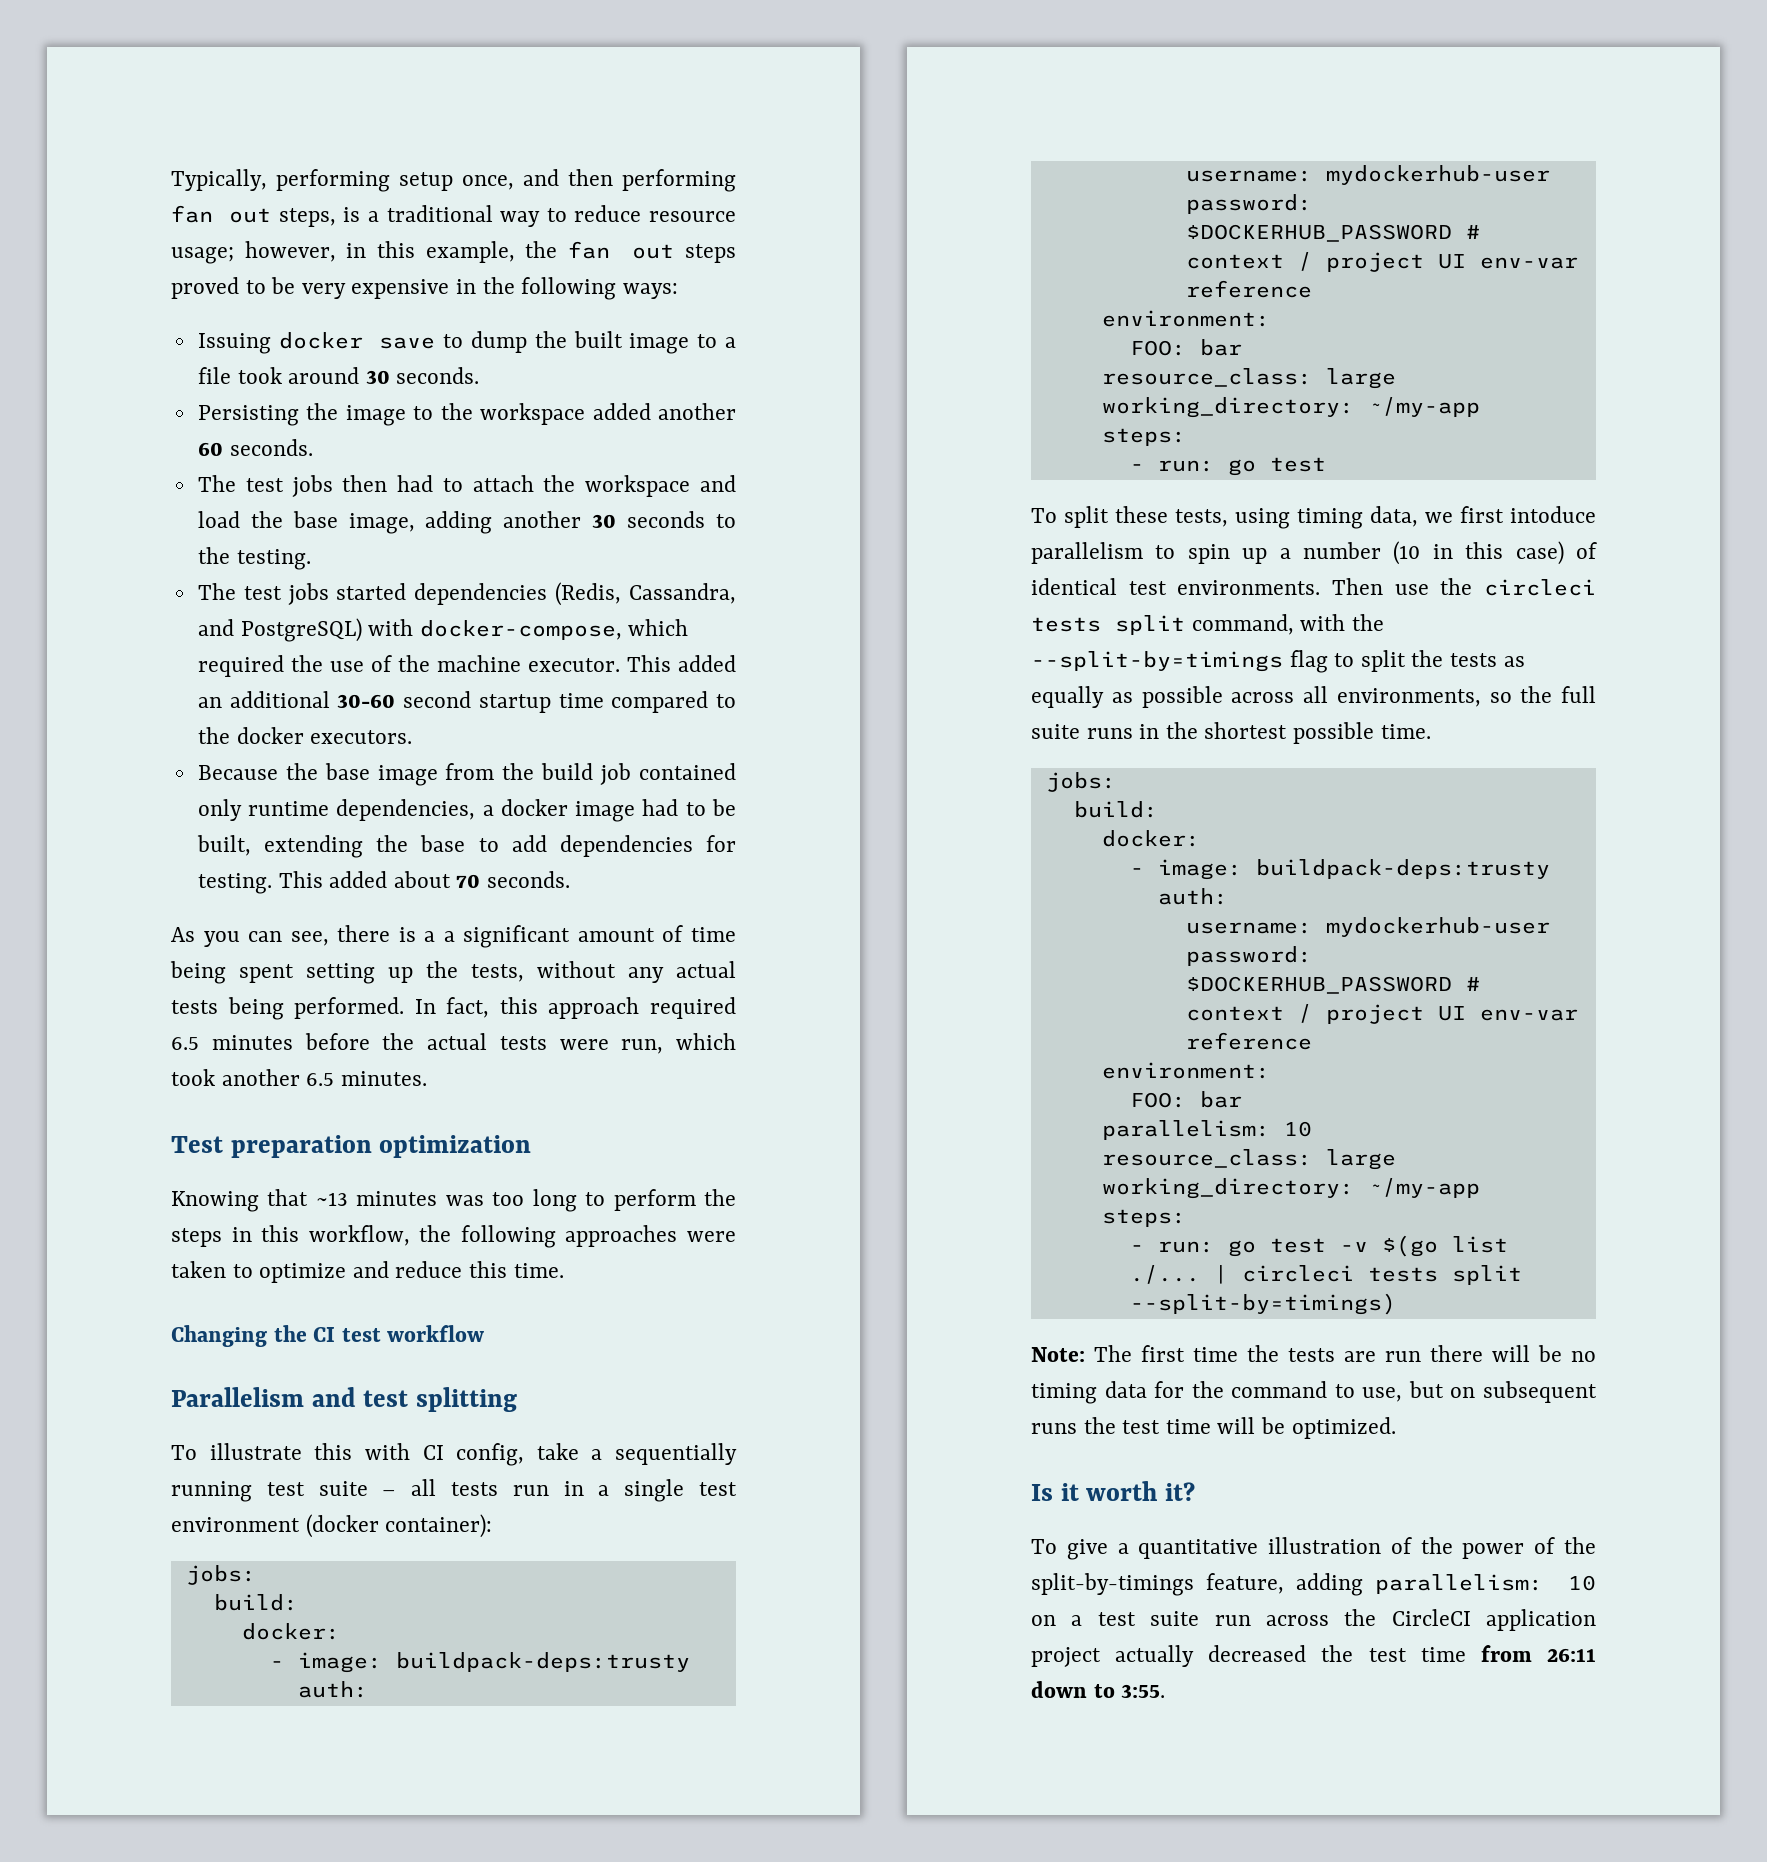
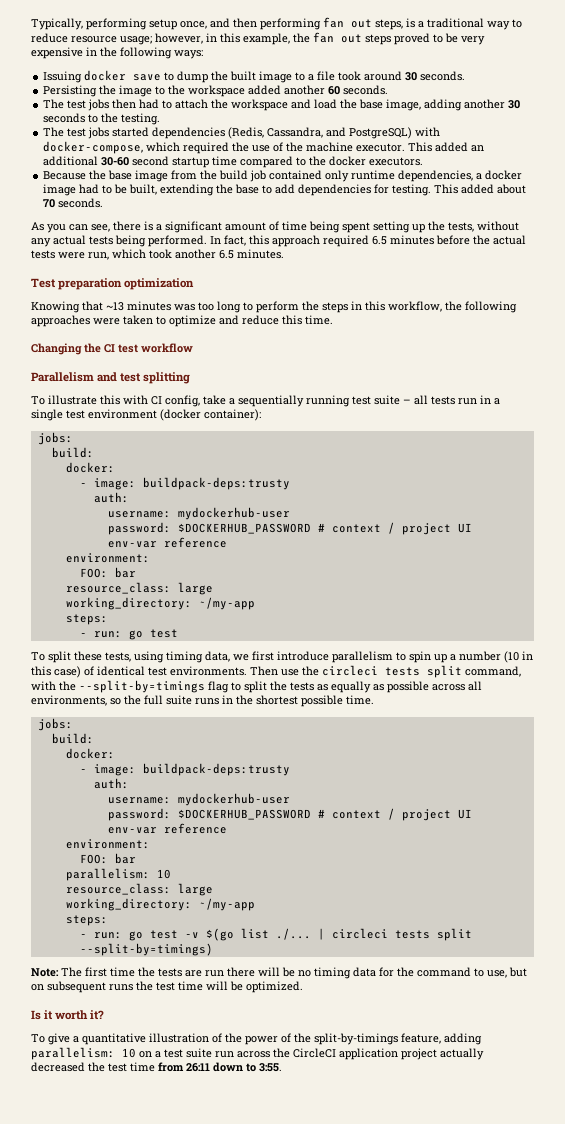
[443,931,455,942] a -> (162, 227) none
[1510,506,1596,523] intoduce -> [277,651,329,661] introduce

